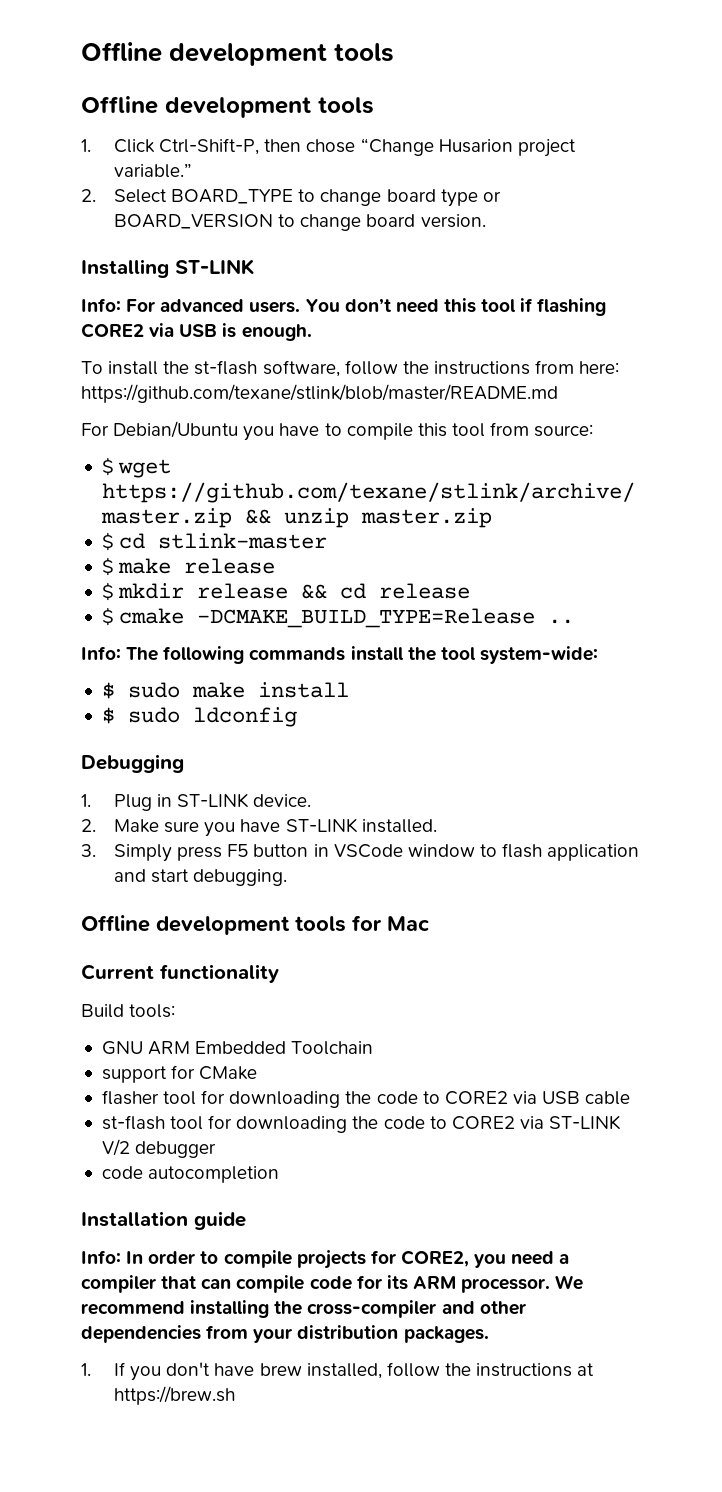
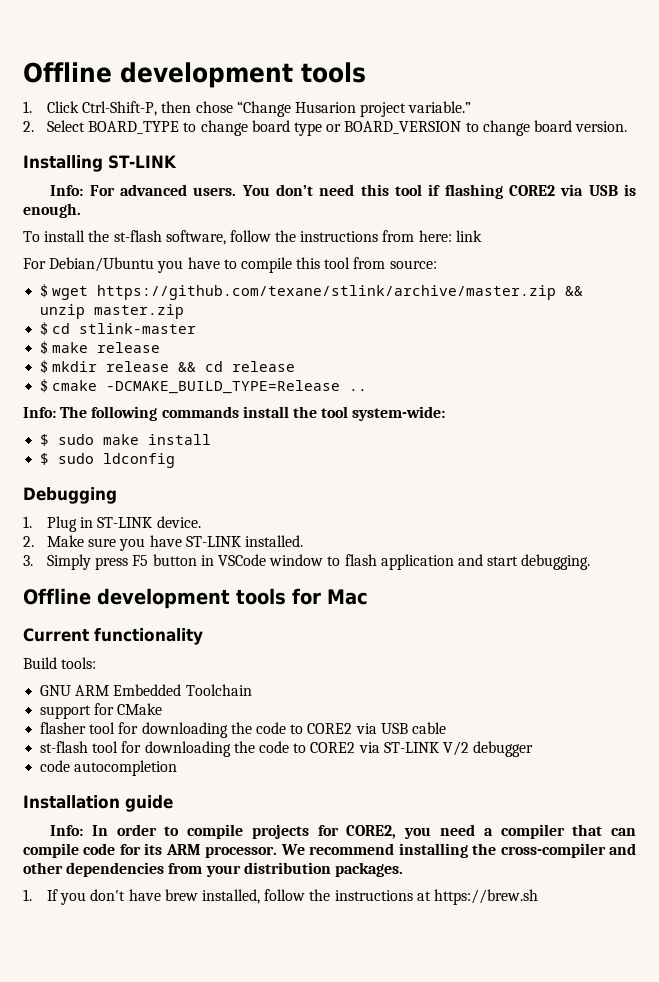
[81,42,395,66] [81,96,374,118] Offline development tools // Offline development tools -> [23,62,366,88] Offline development tools
[81,384,558,403] https://github.com/texane/stlink/blob/master/README.md -> [455,230,482,242] link

